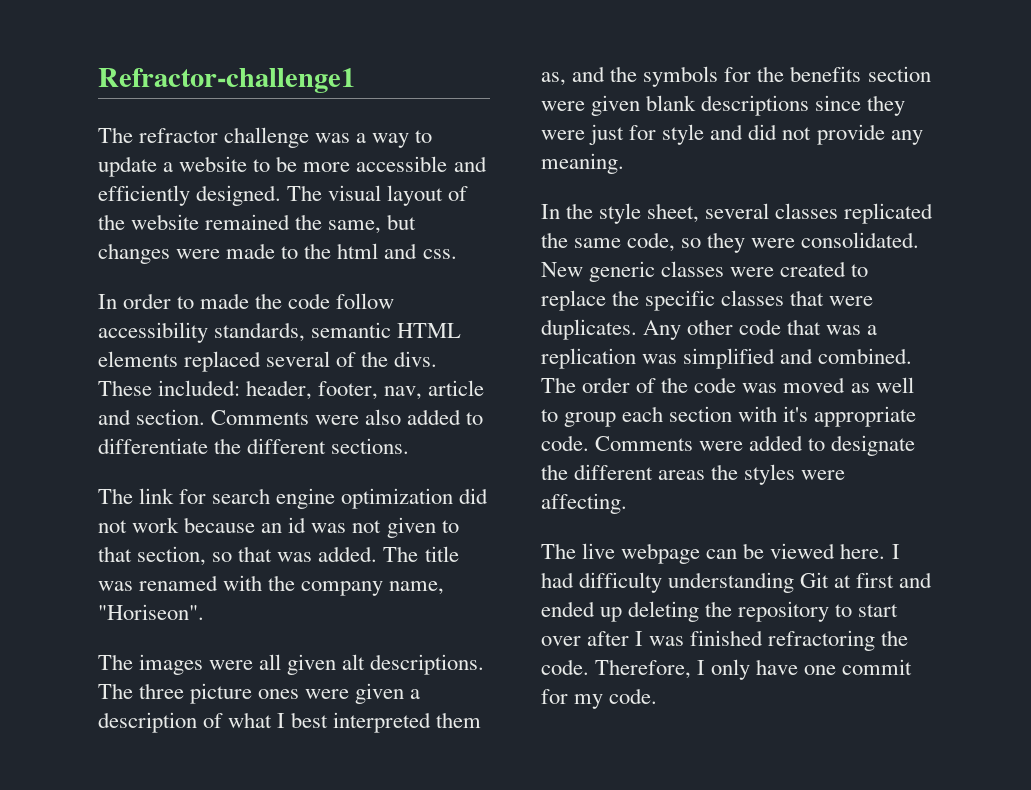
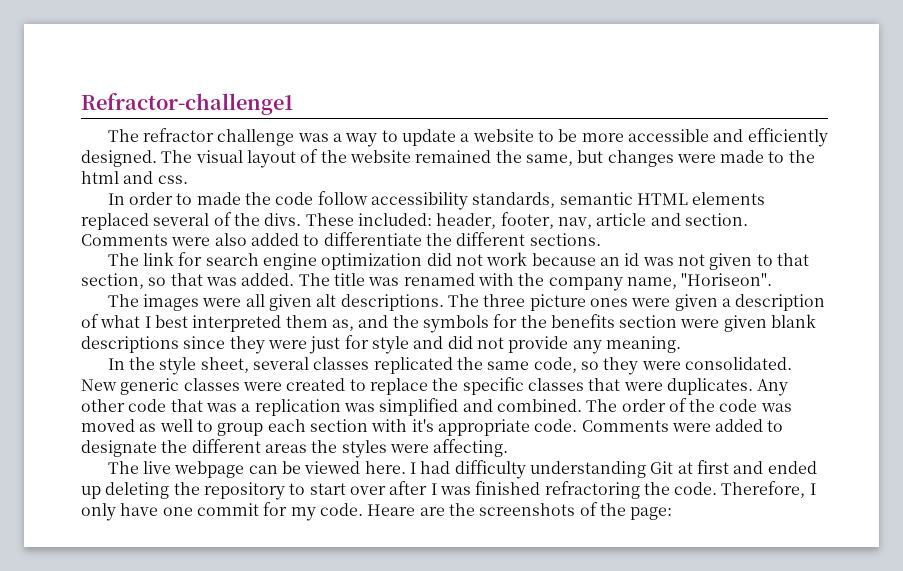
(658, 696) none -> [367,502,673,520] Heare are the screenshots of the page:

